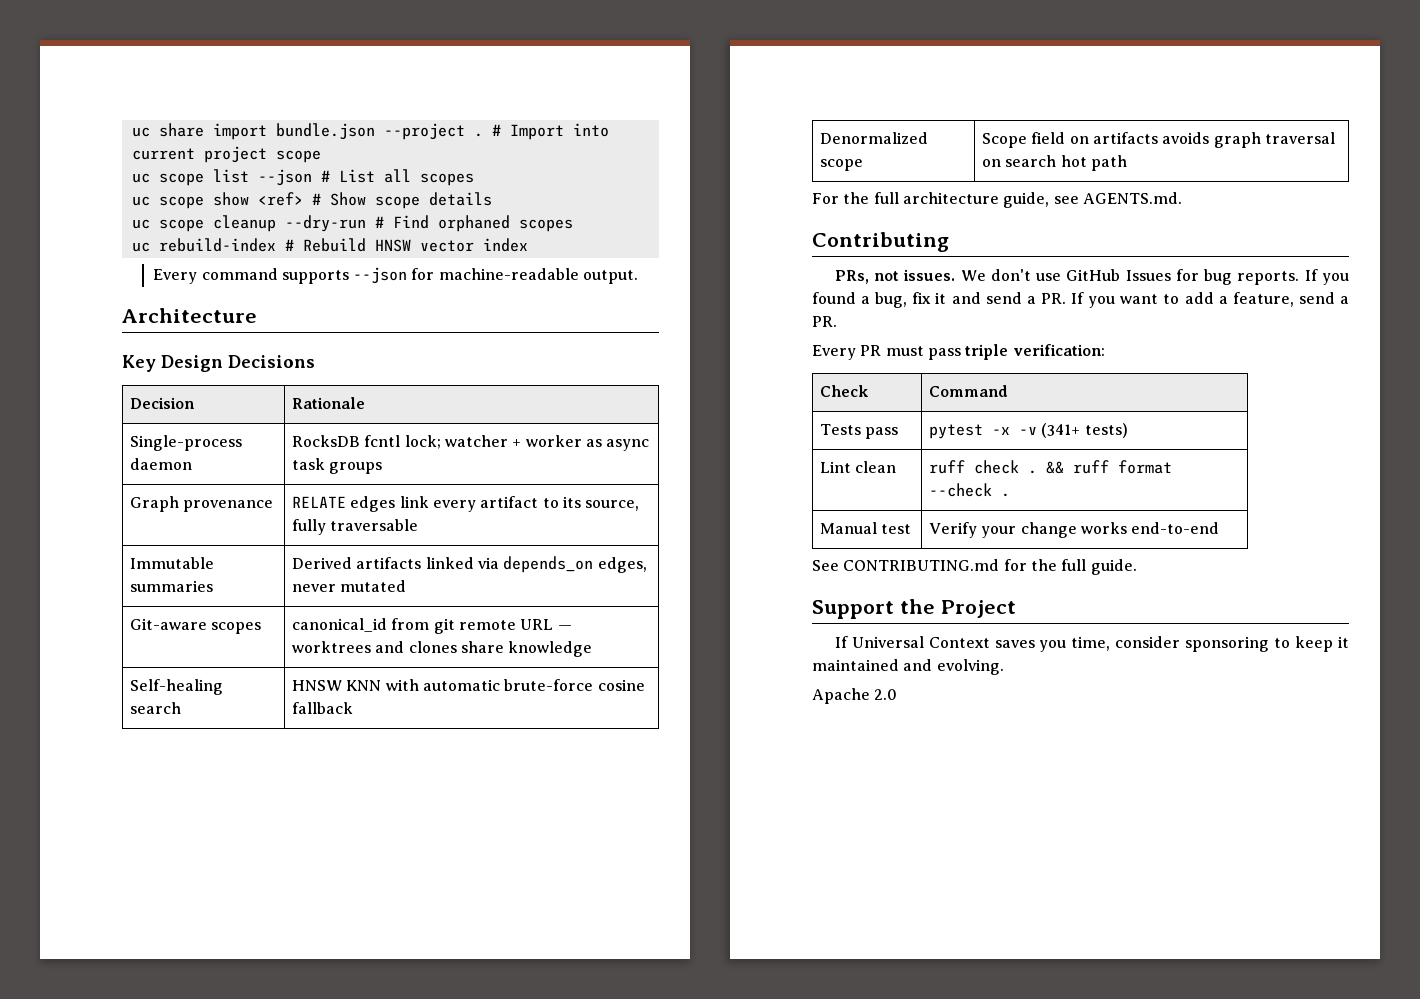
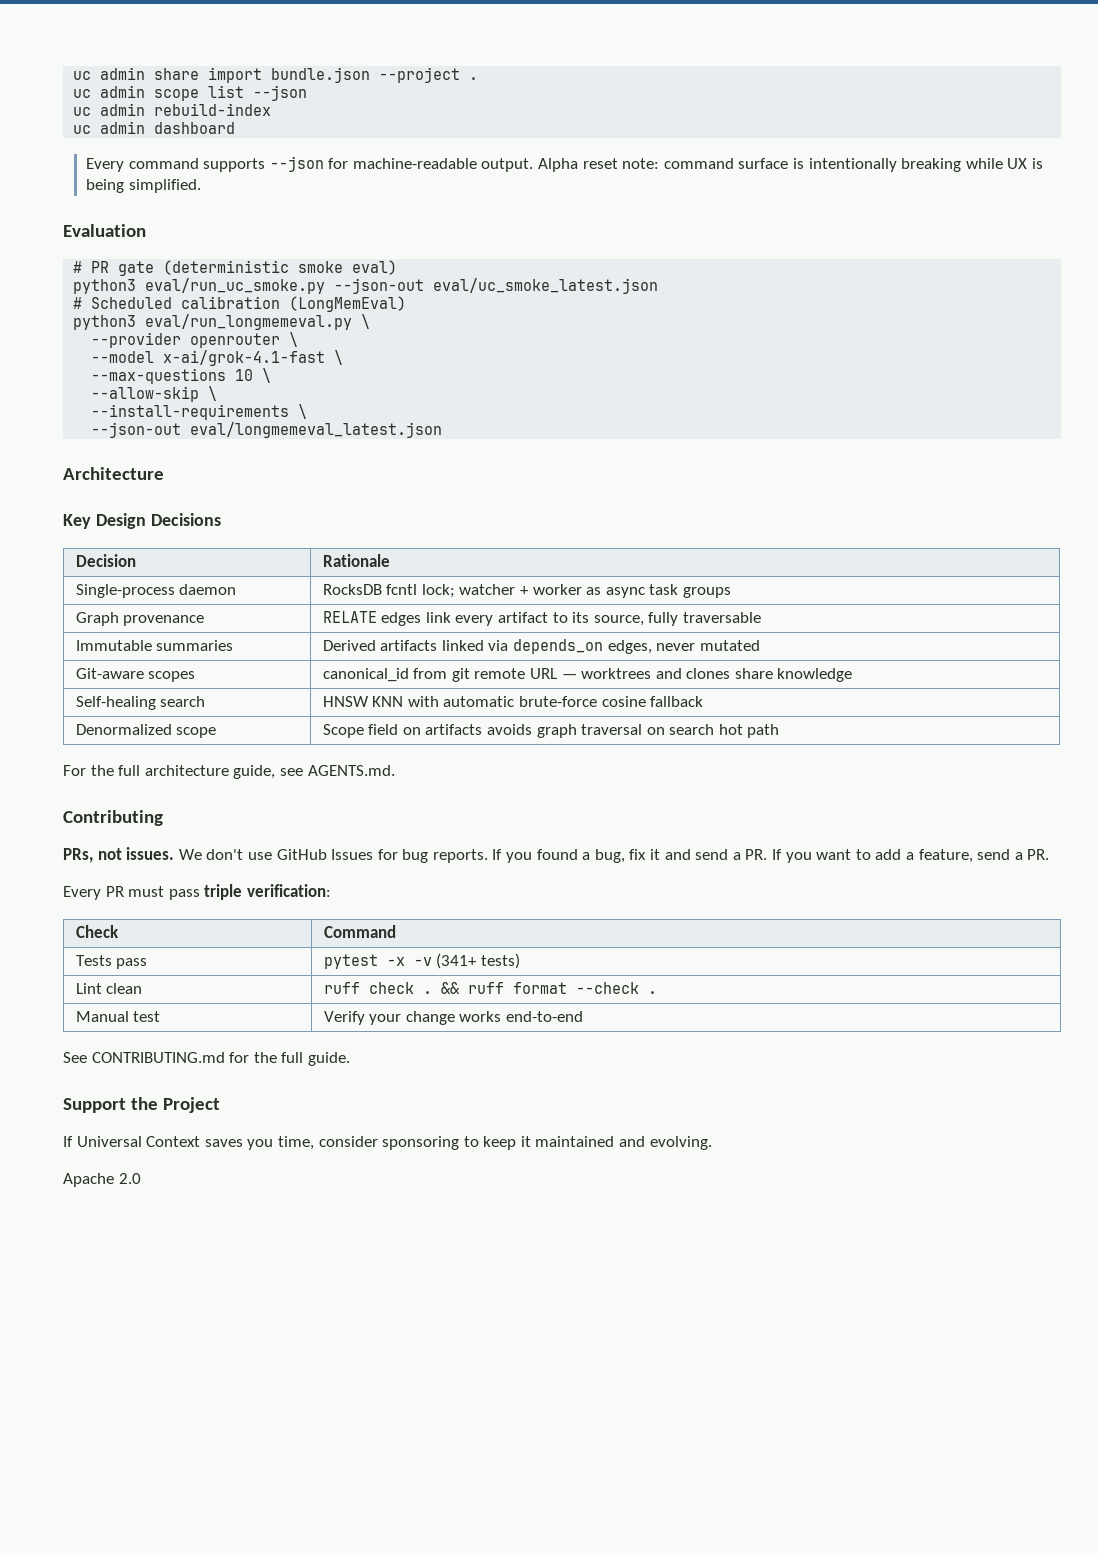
[131,127,150,137] uc -> [73,67,146,80] uc admin
[491,123,609,140] [131,146,321,163] [131,173,150,183] # Import into current project scope // uc -> [73,85,146,98] // uc admin
[320,169,474,186] [131,192,492,209] [131,215,573,232] [131,238,528,252] # List all scopes // uc scope show <ref> # Show scope details // uc scope cleanup --dry-run # Find orphaned scopes // uc rebuild-index # Rebuild HNSW vector index -> [73,103,272,116] [73,121,236,134] // uc admin rebuild-index // uc admin dashboard
(639, 277) none -> [538,158,1043,172] [85,179,201,193] [63,224,146,237] [73,260,398,276] [73,278,659,294] [73,296,407,312] [73,314,371,330] [91,332,299,348] [91,350,344,366] [91,368,272,384] [91,386,218,402] [91,404,308,420] [91,422,443,438] Alpha reset note: command surface is intentionally breaking while UX is being simplified. // Evaluation // # PR gate (deterministic smoke eval) // python3 eval/run_uc_smoke.py --json-out eval/uc_smoke_latest.json // # Scheduled calibration (LongMemEval) // python3 eval/run_longmemeval.py \ // --provider openrouter \ // --model x-ai/grok-4.1-fast \ // --max-questions 10 \ // --allow-skip \ // --install-requirements \ // --json-out eval/longmemeval_latest.json

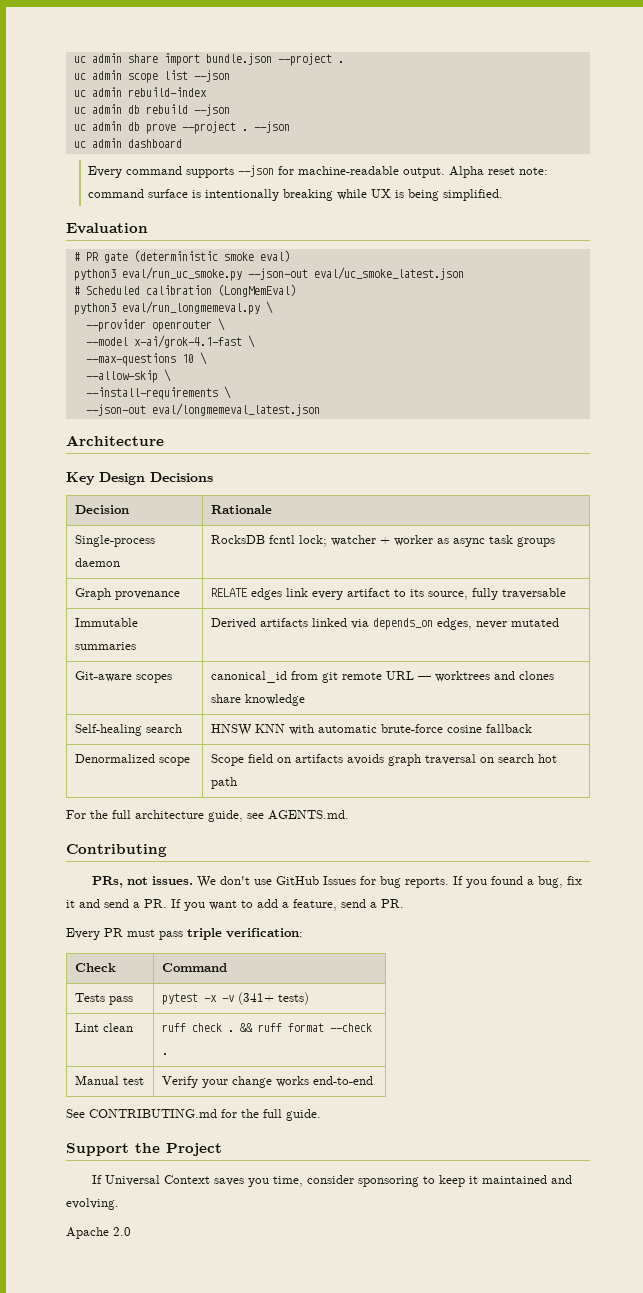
(272, 109) none -> [73,104,230,116] [73,121,290,134] // uc admin db rebuild --json // uc admin db prove --project . --json

